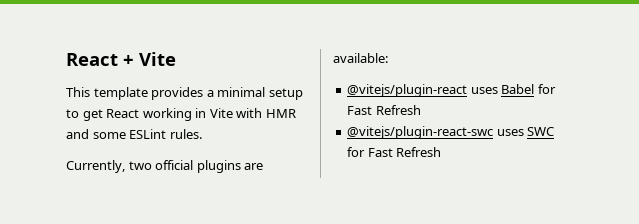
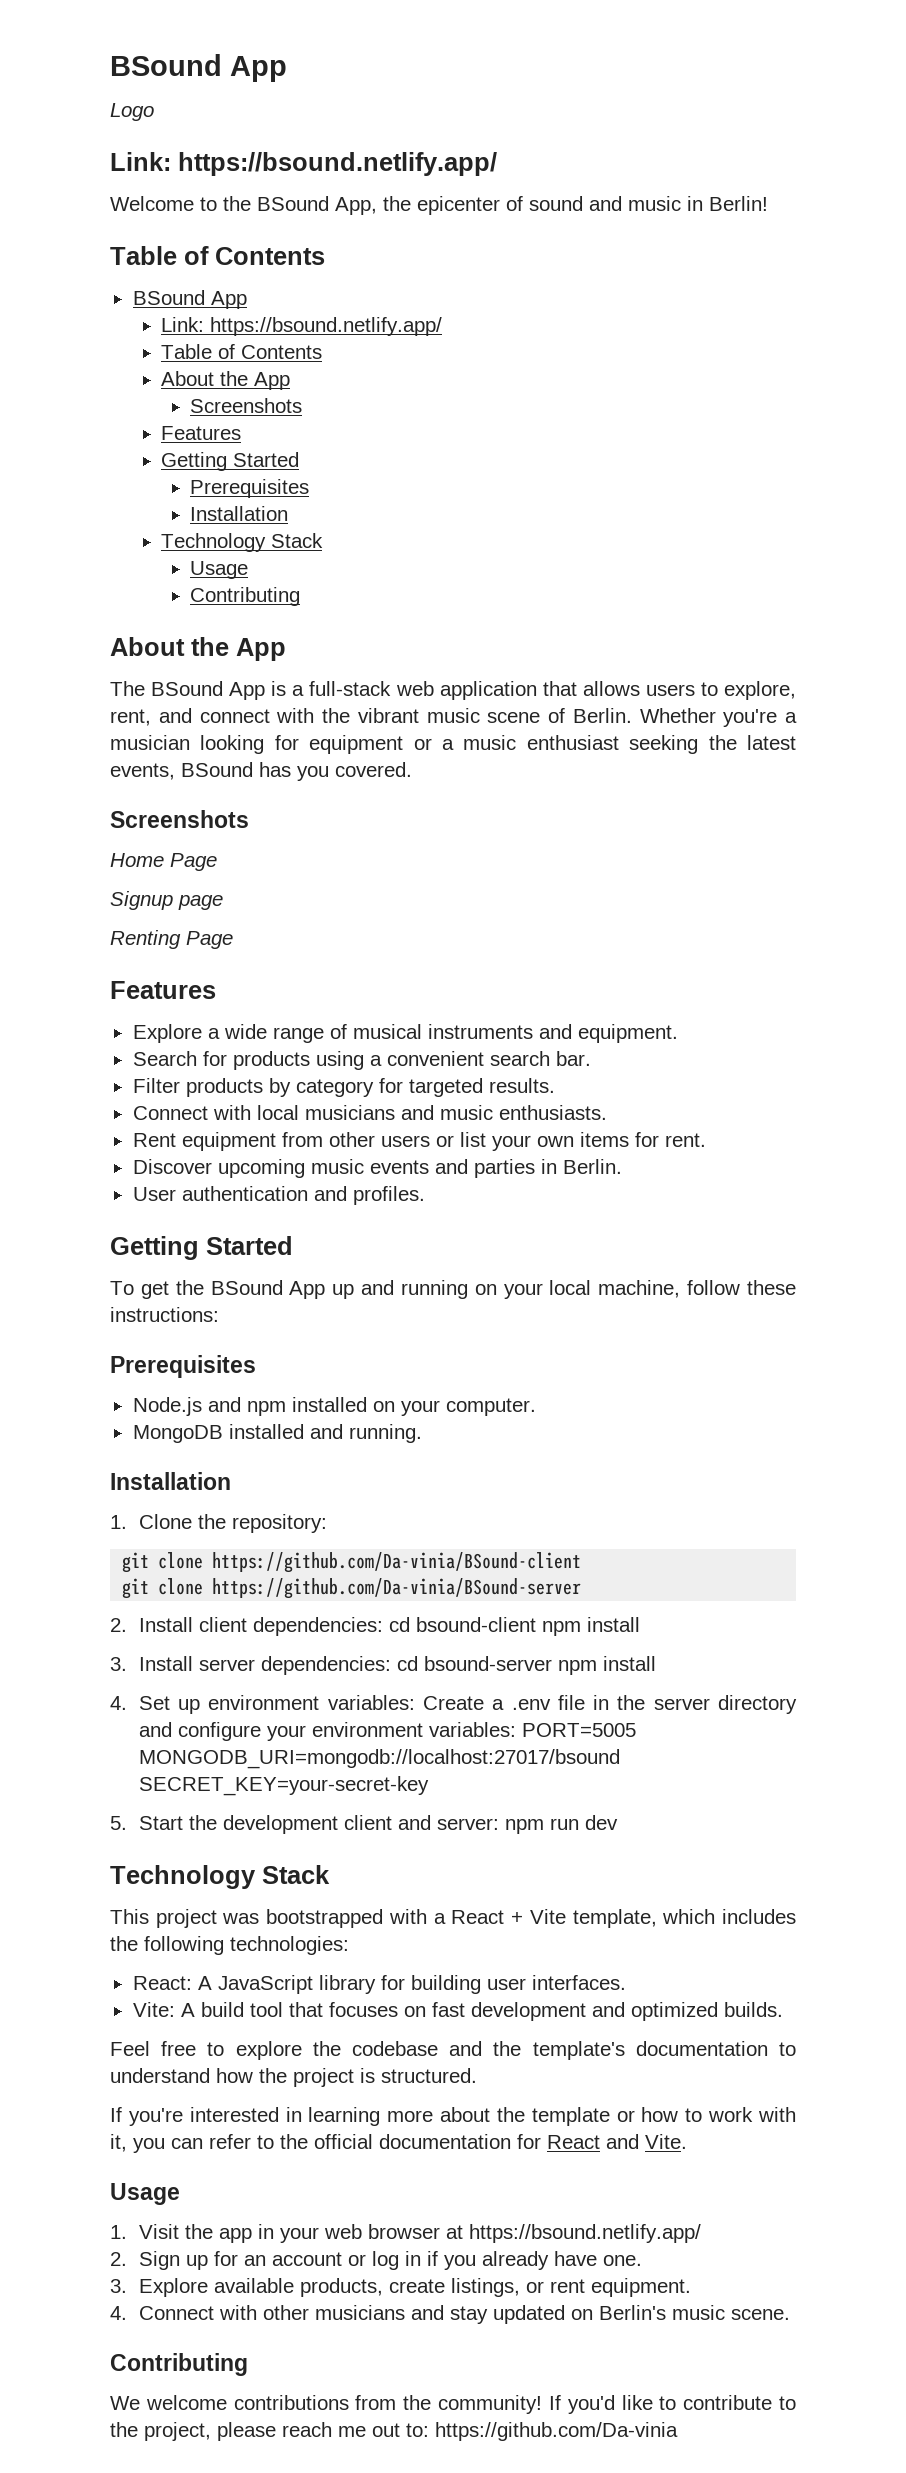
[66,52,176,66] [66,87,303,100] [66,108,296,121] [66,129,202,139] [66,160,264,173] [333,53,388,63] [347,84,556,97] [347,105,421,115] [347,126,555,139] [347,147,442,157] React + Vite // This template provides a minimal setup to get React working in Vite with HMR and some ESLint rules. // Currently, two official plugins are available: // @vitejs/plugin-react uses Babel for Fast Refresh // @vitejs/plugin-react-swc uses SWC for Fast Refresh -> [110,54,287,82] [110,103,154,121] [110,152,497,176] [110,196,768,215] [110,246,325,265] [132,290,247,309] [161,317,443,336] [161,344,323,359] [161,371,291,390] [190,398,303,413] [161,426,242,440] [161,452,300,471] [190,479,310,498] [190,506,289,521] [161,533,324,552] [190,561,249,579] [190,587,301,606] [110,637,286,661] [110,681,797,700] [110,708,797,727] [110,735,796,754] [110,762,412,781] [110,810,249,828] [110,853,217,871] [110,891,223,910] [110,930,233,949] [110,981,216,999] [132,1024,678,1043] [132,1051,591,1070] [132,1078,555,1097] [132,1105,607,1120] [132,1132,706,1151] [132,1159,622,1178] [132,1186,425,1205] [110,1236,293,1260] [110,1280,796,1299] [110,1307,219,1322] [110,1355,256,1378] [132,1397,536,1416] [132,1424,422,1443] [110,1472,231,1490] [110,1514,327,1533] [122,1552,582,1573] [122,1578,582,1599] [110,1617,640,1636] [110,1656,656,1675] [110,1695,797,1714] [138,1722,636,1741] [138,1749,620,1769] [138,1776,429,1796] [110,1815,618,1834] [110,1865,330,1889] [110,1909,797,1928] [110,1936,349,1955] [132,1975,626,1994] [132,2002,783,2021] [110,2041,796,2060] [110,2068,477,2087] [110,2107,796,2126] [110,2134,687,2153] [110,2183,180,2205] [110,2224,701,2243] [110,2251,642,2270] [110,2278,691,2297] [110,2305,790,2324] [110,2353,248,2376] [110,2395,797,2414] [110,2422,678,2441] BSound App // Logo // Link: https://bsound.netlify.app/ // Welcome to the BSound App, the epicenter of sound and music in Berlin! // Table of Contents // BSound App // Link: https://bsound.netlify.app/ // Table of Contents // About the App // Screenshots // Features // Getting Started // Prerequisites // Installation // Technology Stack // Usage // Contributing // About the App // The BSound App is a full-stack web application that allows users to explore, rent, and connect with the vibrant music scene of Berlin. Whether you're a musician looking for equipment or a music enthusiast seeking the latest events, BSound has you covered. // Screenshots // Home Page // Signup page // Renting Page // Features // Explore a wide range of musical instruments and equipment. // Search for products using a convenient search bar. // Filter products by category for targeted results. // Connect with local musicians and music enthusiasts. // Rent equipment from other users or list your own items for rent. // Discover upcoming music events and parties in Berlin. // User authentication and profiles. // Getting Started // To get the BSound App up and running on your local machine, follow these instructions: // Prerequisites // Node.js and npm installed on your computer. // MongoDB installed and running. // Installation // 1. Clone the repository: // git clone https://github.com/Da-vinia/BSound-client // git clone https://github.com/Da-vinia/BSound-server // 2. Install client dependencies: cd bsound-client npm install // 3. Install server dependencies: cd bsound-server npm install // 4. Set up environment variables: Create a .env file in the server directory and configure your environment variables: PORT=5005 MONGODB_URI=mongodb://localhost:27017/bsound SECRET_KEY=your-secret-key // 5. Start the development client and server: npm run dev // Technology Stack // This project was bootstrapped with a React + Vite template, which includes the following technologies: // React: A JavaScript library for building user interfaces. // Vite: A build tool that focuses on fast development and optimized builds. // Feel free to explore the codebase and the template's documentation to understand how the project is structured. // If you're interested in learning more about the template or how to work with it, you can refer to the official documentation for React and Vite. // Usage // 1. Visit the app in your web browser at https://bsound.netlify.app/ // 2. Sign up for an account or log in if you already have one. // 3. Explore available products, create listings, or rent equipment. // 4. Connect with other musicians and stay updated on Berlin's music scene. // Contributing // We welcome contributions from the community! If you'd like to contribute to the project, please reach me out to: https://github.com/Da-vinia

